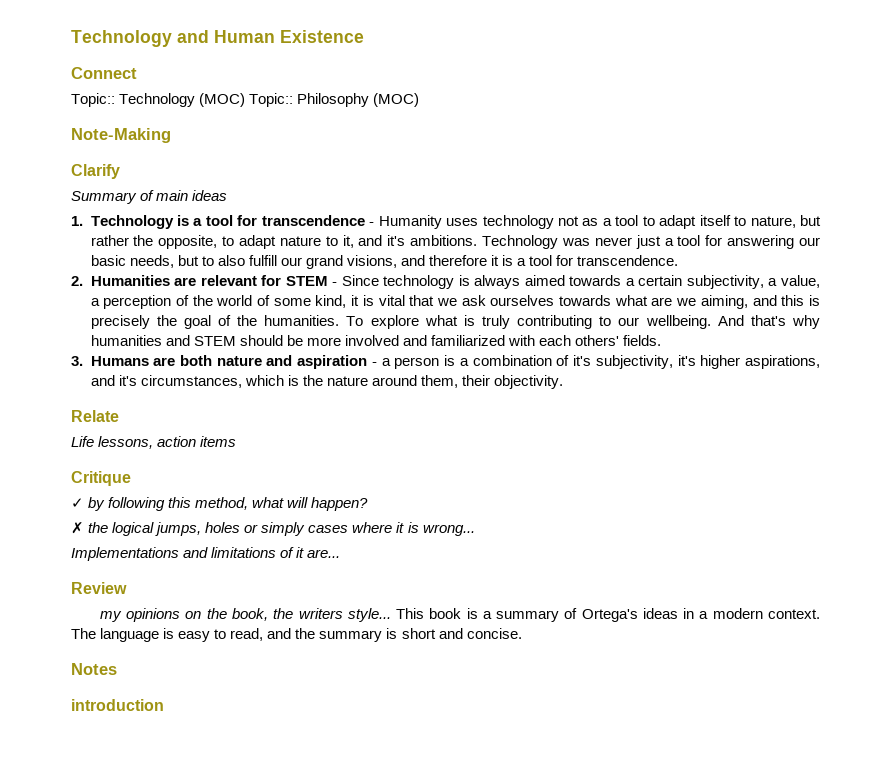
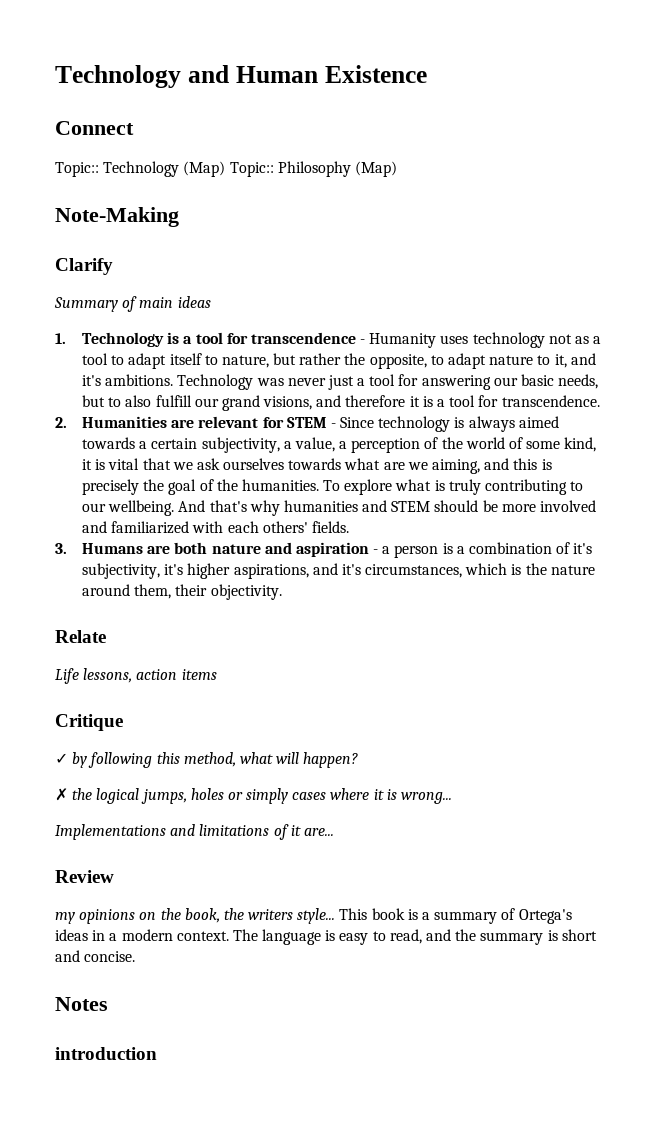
[199,93,246,107] (MOC) -> [183,161,226,177] (Map)
[373,93,420,107] (MOC) -> [354,161,397,177] (Map)

